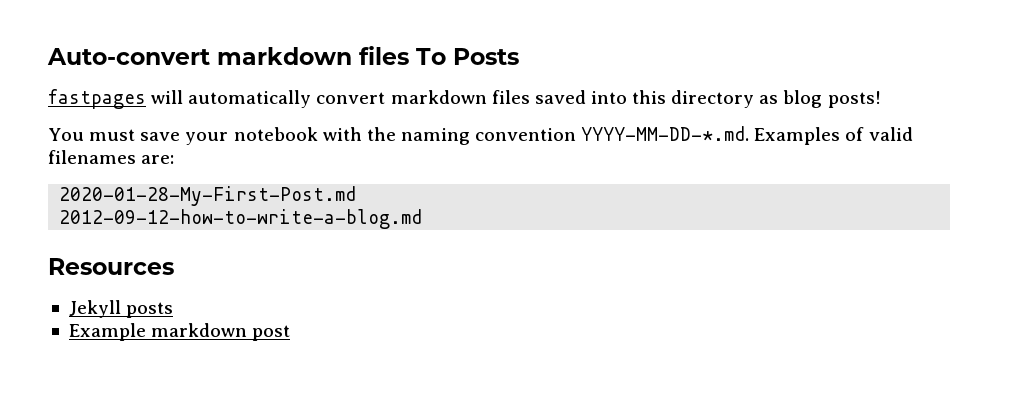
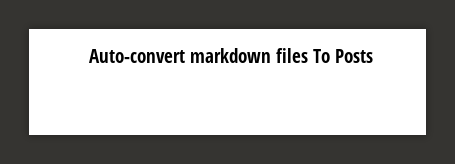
[48,89,881,109] [48,126,913,145] [48,150,175,164] [59,186,357,206] [59,209,423,229] [48,258,174,275] [68,300,174,318] [68,323,291,341] // fastpages will automatically convert markdown files saved into this directory as blog posts! // You must save your notebook with the naming convention YYYY-MM-DD-*.md. Examples of valid filenames are: // 2020-01-28-My-First-Post.md // 2012-09-12-how-to-write-a-blog.md // Resources // Jekyll posts // Example markdown post -> (373, 56) none

